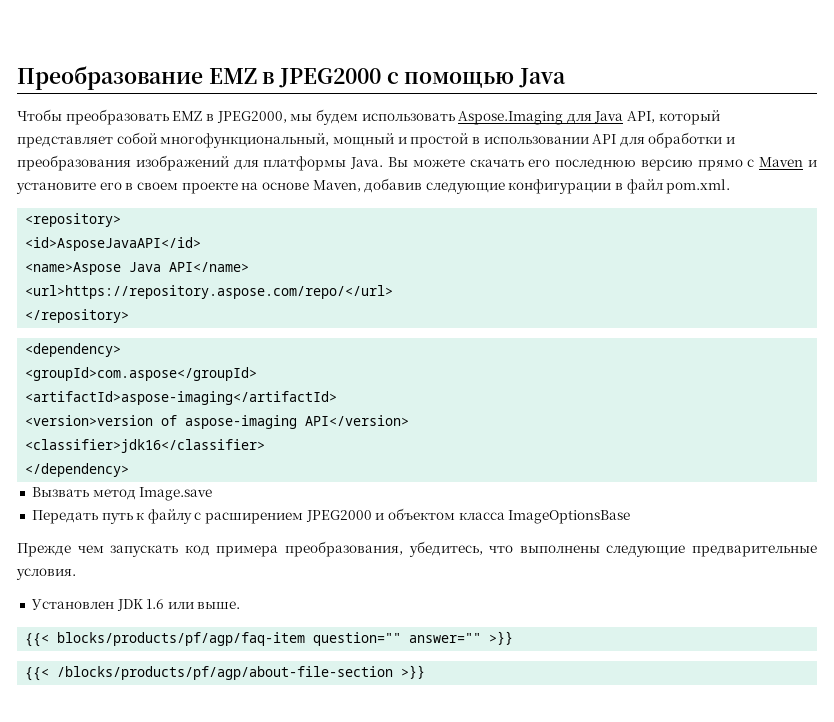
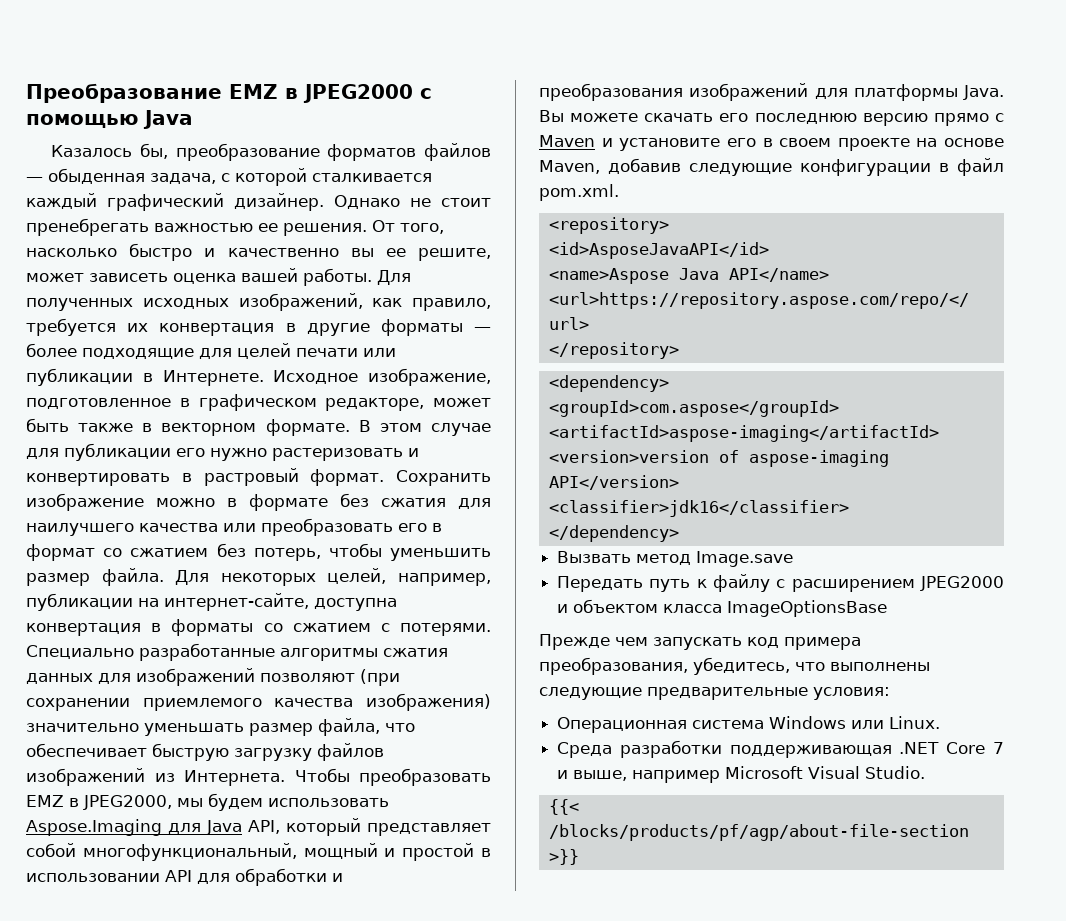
(567, 78) none -> [51,143,491,161] [26,168,432,186] [26,193,491,211] [26,218,444,236] [26,243,492,261] [26,268,411,286] [26,293,491,311] [26,318,492,336] [26,343,396,359] [26,368,491,386] [26,394,491,411] [26,418,492,436] [26,443,419,461] [26,468,491,486] [26,493,491,511] [26,518,442,536] [26,543,491,561] [26,568,491,586] [26,593,397,611] [26,619,492,636] [26,643,448,661] [26,668,400,686] [26,693,492,711] [26,718,415,736] [26,743,384,761] [26,768,285,786] Казалось бы, преобразование форматов файлов — обыденная задача, с которой сталкивается каждый графический дизайнер. Однако не стоит пренебрегать важностью ее решения. От того, насколько быстро и качественно вы ее решите, может зависеть оценка вашей работы. Для полученных исходных изображений, как правило, требуется их конвертация в другие форматы — более подходящие для целей печати или публикации в Интернете. Исходное изображение, подготовленное в графическом редакторе, может быть также в векторном формате. В этом случае для публикации его нужно растеризовать и конвертировать в растровый формат. Сохранить изображение можно в формате без сжатия для наилучшего качества или преобразовать его в формат со сжатием без потерь, чтобы уменьшить размер файла. Для некоторых целей, например, публикации на интернет-сайте, доступна конвертация в форматы со сжатием с потерями. Специально разработанные алгоритмы сжатия данных для изображений позволяют (при сохранении приемлемого качества изображения) значительно уменьшать размер файла, что обеспечивает быструю загрузку файлов изображений из Интернета.
[16,568,76,580] [30,599,241,611] [25,631,514,647] условия. // Установлен JDK 1.6 или выше. // {{< blocks/products/pf/agp/faq-item question="" answer="" >}} -> [813,687,890,700] [557,716,941,733] [557,740,1004,758] [557,766,926,783] условия: // Операционная система Windows или Linux. // Среда разработки поддерживающая .NET Core 7 и выше, например Microsoft Visual Studio.

